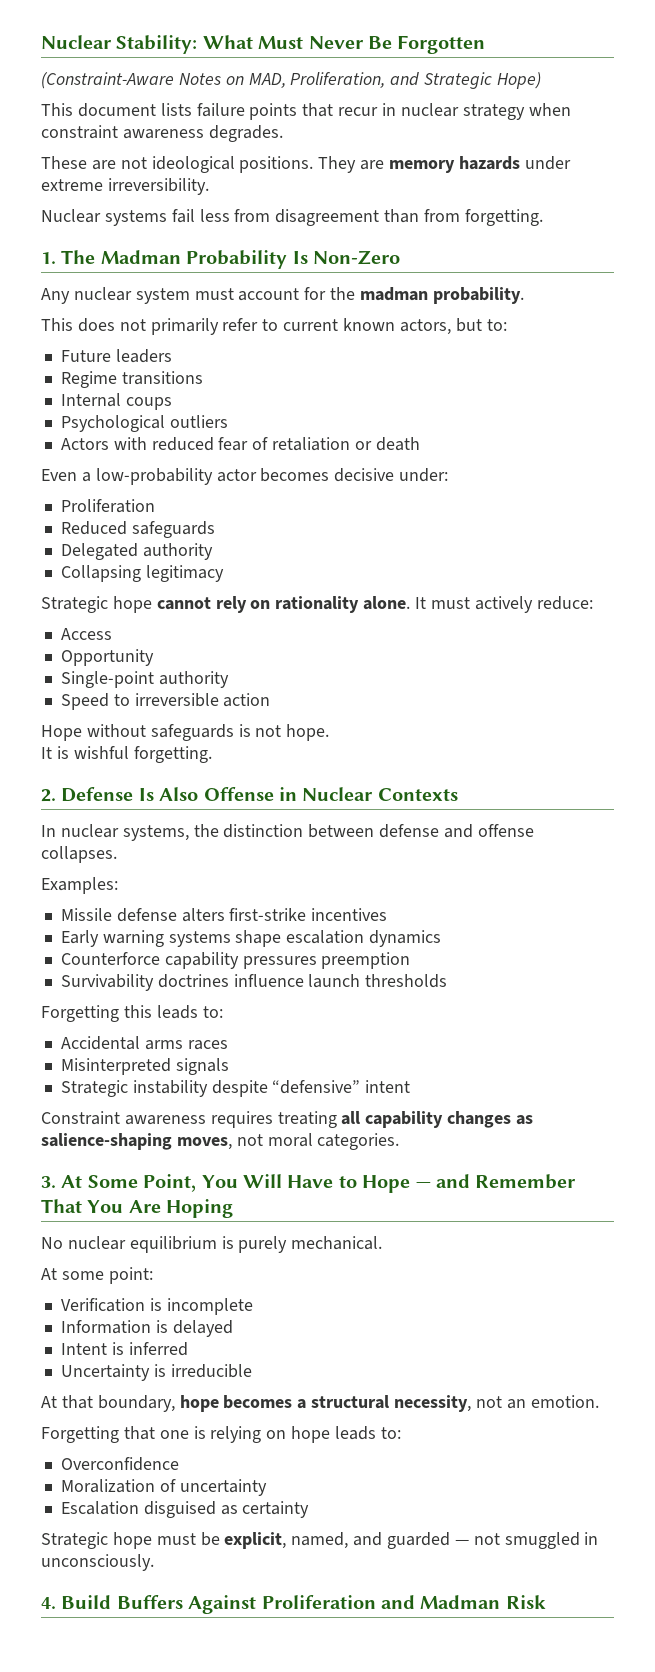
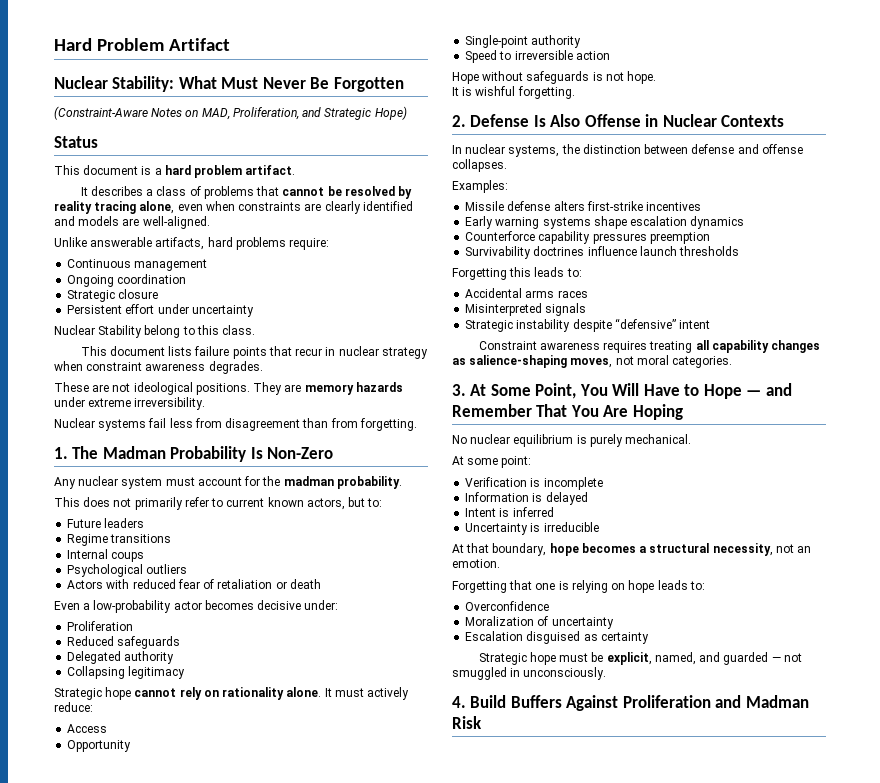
(41, 42) none -> [54,38,230,51] Hard Problem Artifact //
(542, 80) none -> [54,136,98,148] [54,165,296,178] [80,186,413,199] [54,201,413,214] [54,216,210,229] [54,237,330,250] [67,259,208,271] [67,274,187,287] [67,289,159,302] [67,304,254,317] [54,325,256,338] // Status // This document is a hard problem artifact. // It describes a class of problems that cannot be resolved by reality tracing alone, even when constraints are clearly identified and models are well-aligned. // Unlike answerable artifacts, hard problems require: // Continuous management // Ongoing coordination // Strategic closure // Persistent effort under uncertainty // Nuclear Stability belong to this class.

